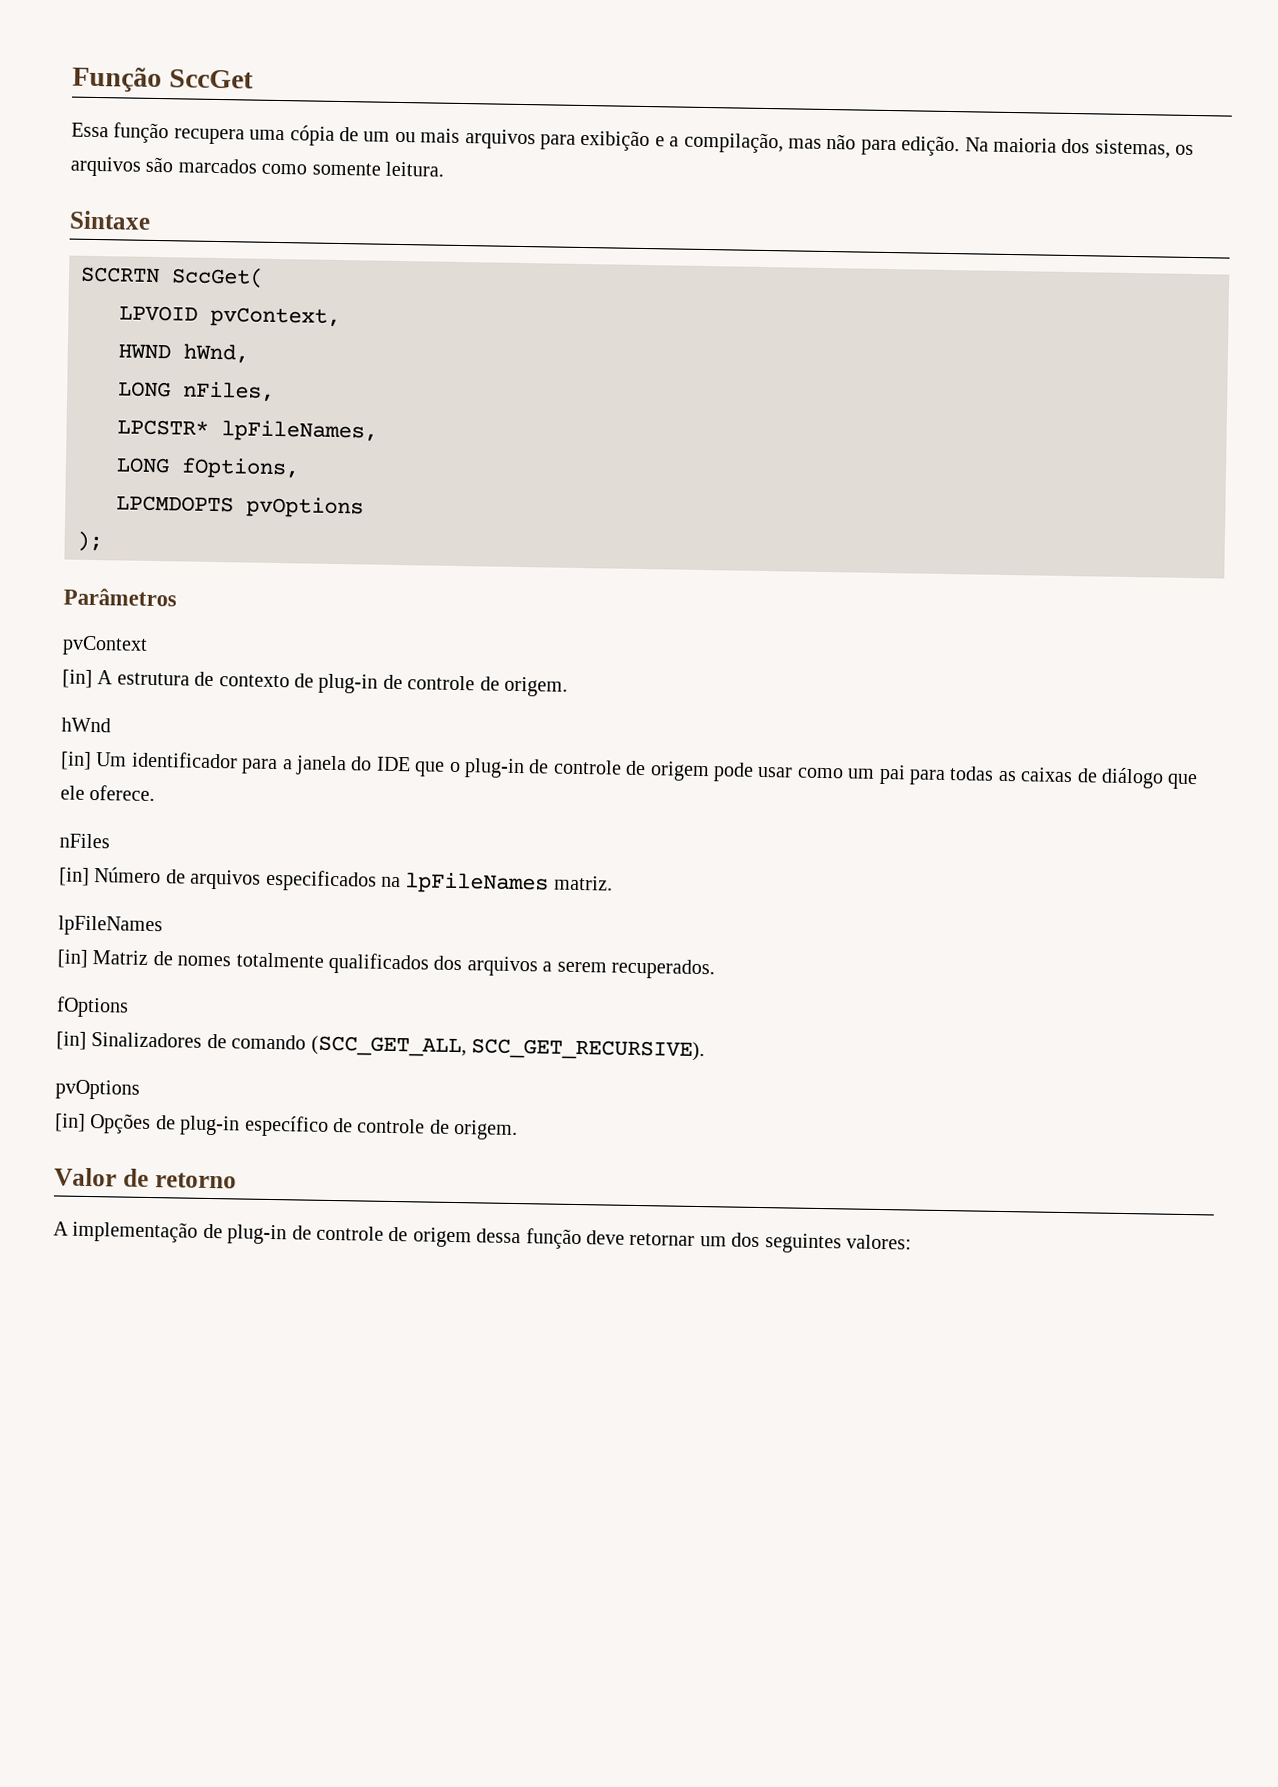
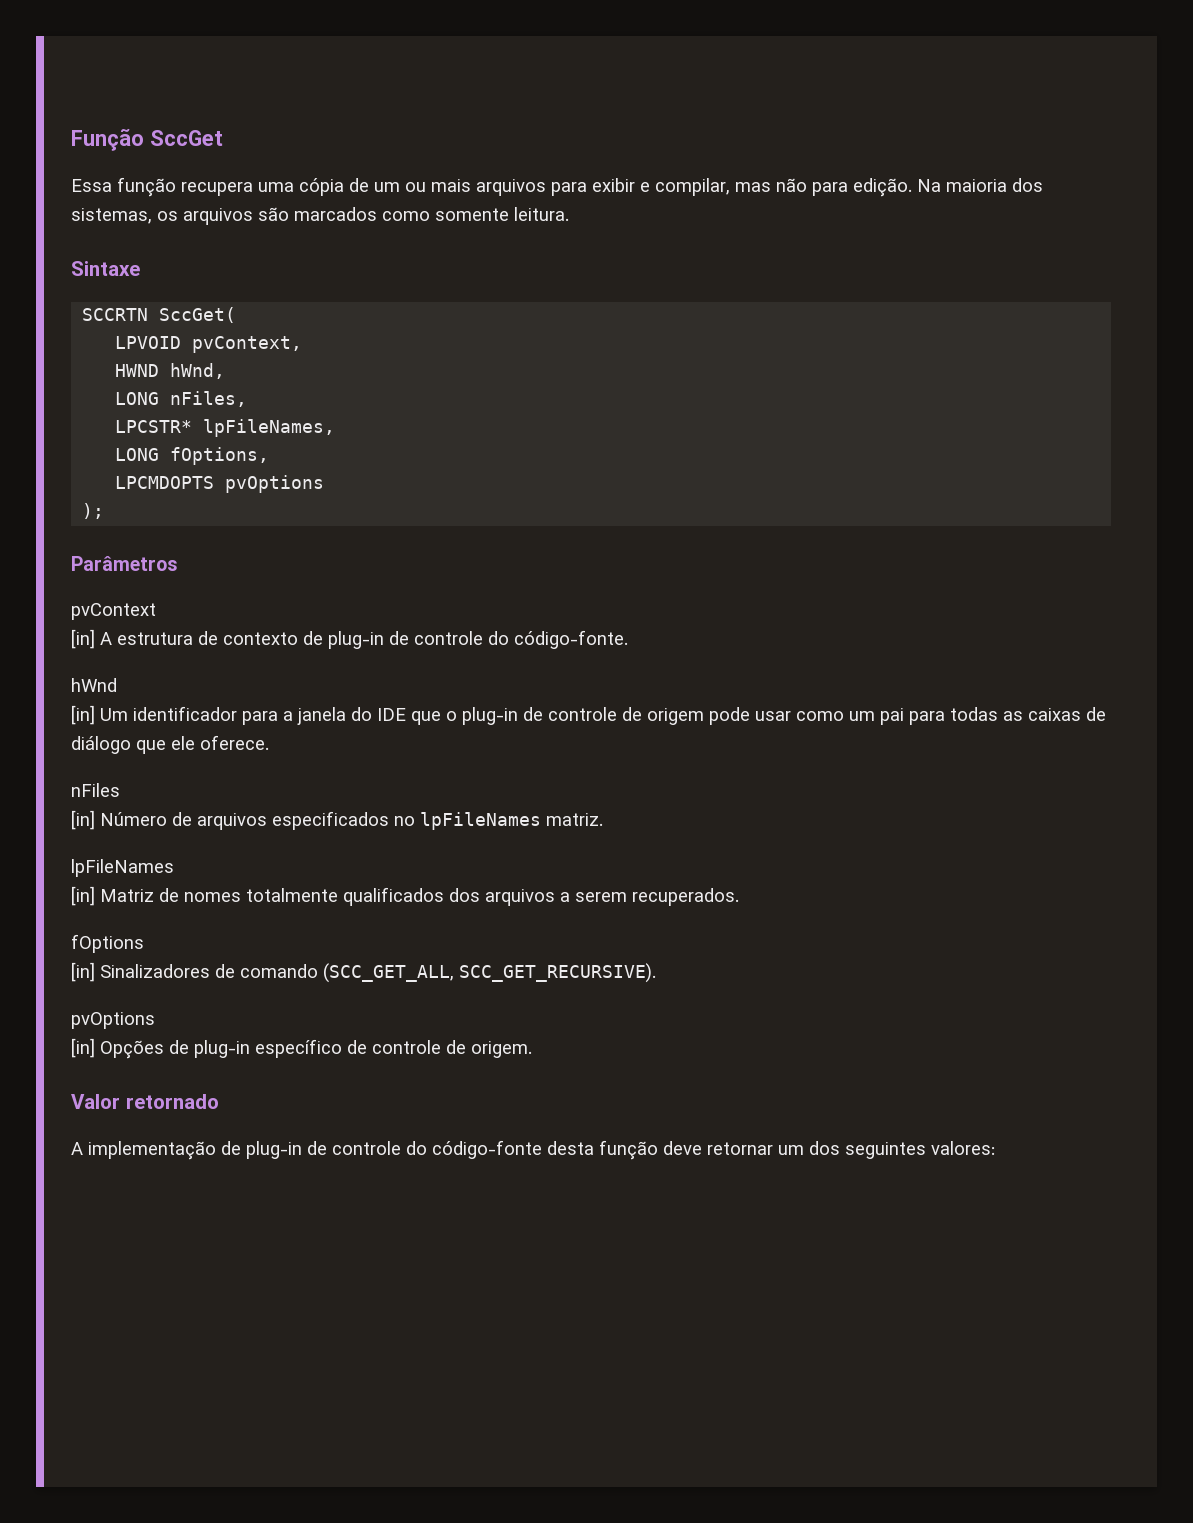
[580,129,784,154] exibição e a compilação, -> [592,178,730,196] exibir e compilar,
[479,676,568,697] de origem. -> [488,630,628,649] do código-fonte.
[381,876,401,888] na -> [394,816,415,826] no
[122,1168,237,1189] de retorno -> [125,1094,219,1109] retornado
[388,1226,522,1248] de origem dessa -> [406,1140,594,1159] do código-fonte desta

